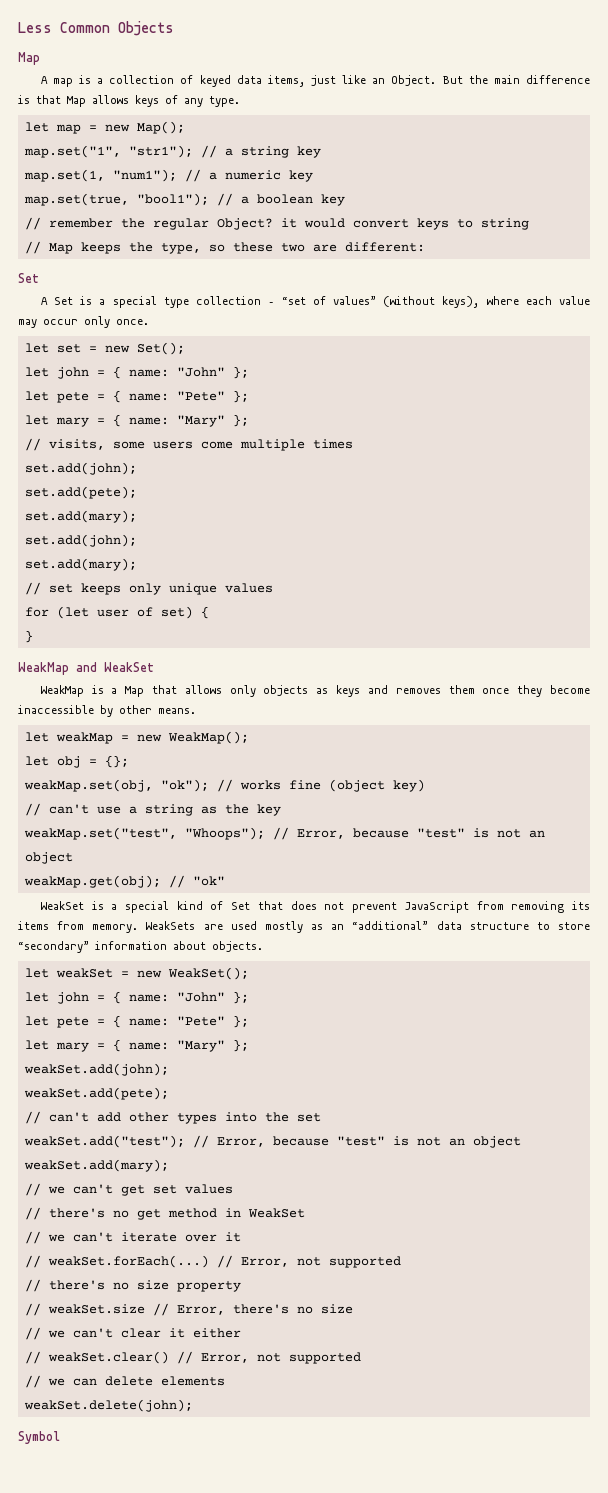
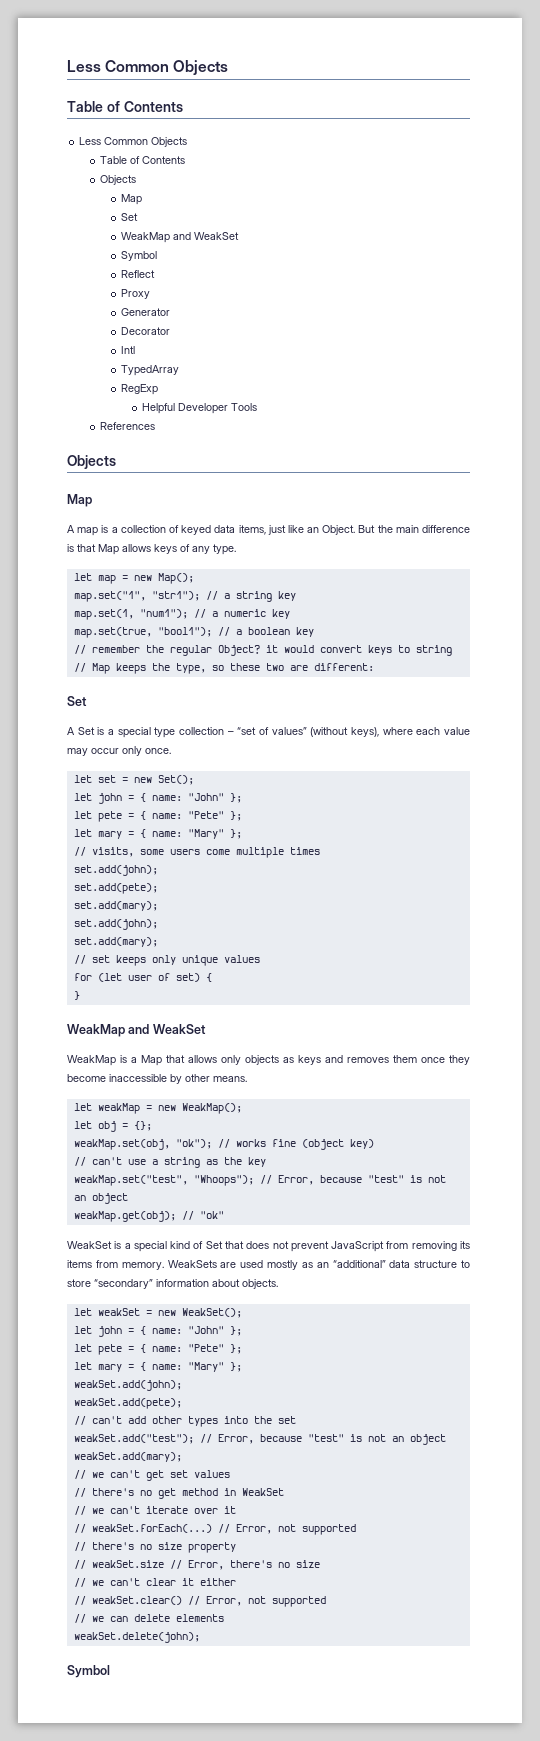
[18,21,174,36] Less Common Objects -> [67,60,229,75] [67,101,183,112] [79,137,188,147] [99,156,185,164] [99,175,136,185] [120,194,142,205] [120,213,138,221] [120,232,239,243] [120,251,157,261] [120,270,155,278] [120,289,150,299] [120,308,170,316] [120,327,170,335] [120,346,135,354] [120,365,179,376] [120,384,158,395] [141,403,257,414] [99,422,155,430] [67,455,116,469] Less Common Objects // Table of Contents // Less Common Objects // Table of Contents // Objects // Map // Set // WeakMap and WeakSet // Symbol // Reflect // Proxy // Generator // Decorator // Intl // TypedArray // RegExp // Helpful Developer Tools // References // Objects

